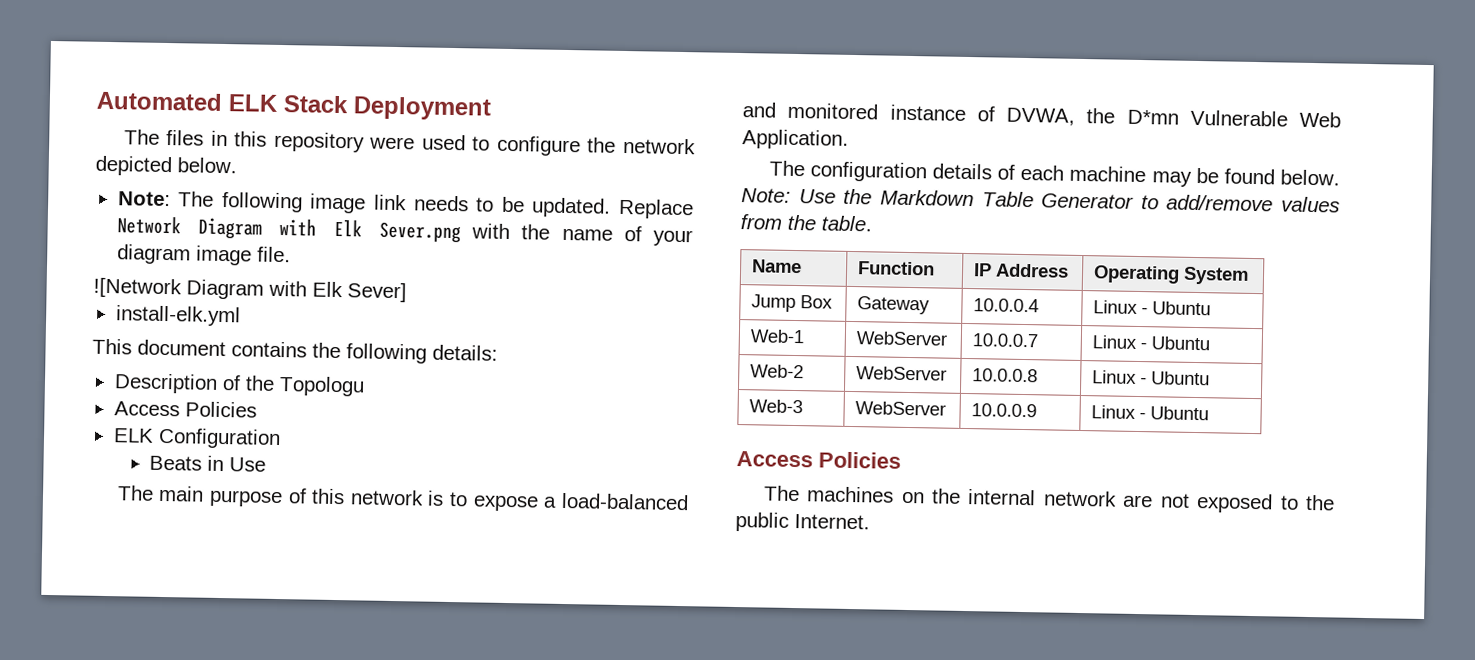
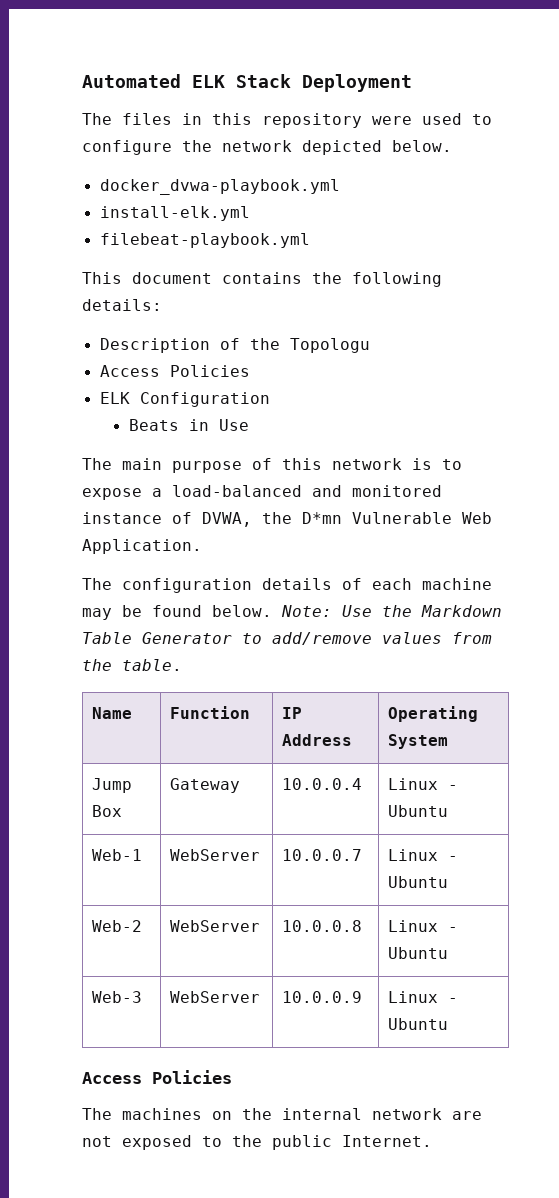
[117,191,694,220] [116,216,694,247] [116,244,291,266] [93,277,407,303] Note: The following image link needs to be updated. Replace Network Diagram with Elk Sever.png with the name of your diagram image file. // ![Network Diagram with Elk Sever] -> [99,179,340,195] docker_dvwa-playbook.yml
(241, 316) none -> [99,233,310,248] // filebeat-playbook.yml

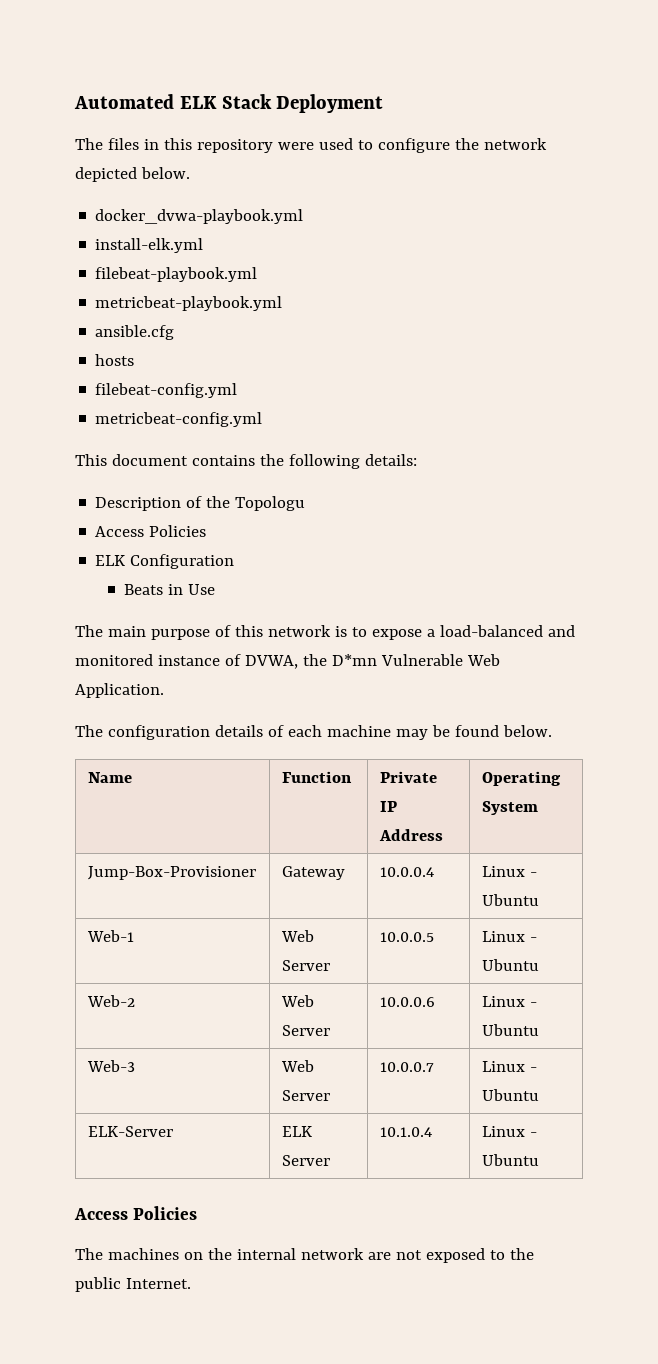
(310, 240) none -> [95,296,283,311] [95,325,175,340] [95,354,135,366] [95,383,238,398] [95,412,263,427] // metricbeat-playbook.yml // ansible.cfg // hosts // filebeat-config.yml // metricbeat-config.yml
[281,605,502,617] [82,632,492,645] [82,659,182,671] Note: Use the Markdown Table Generator to add/remove values from the table. -> (552, 731) none
(251, 712) none -> [379,771,437,783] Private
[92,778,133,793] [92,805,123,817] Jump Box -> [87,866,256,880] Jump-Box-Provisioner
[170,849,261,861] [282,849,363,861] [388,849,459,861] [388,876,449,888] [92,920,143,932] [170,920,261,932] [282,920,363,932] [388,920,459,932] [388,947,449,959] [92,991,143,1003] [170,991,261,1003] [282,991,363,1003] WebServer | 10.0.0.7 | Linux - Ubuntu // Web-2 | WebServer | 10.0.0.8 | Linux - Ubuntu // Web-3 | WebServer | 10.0.0.9 -> [280,930,314,942] [281,960,330,971] [379,932,434,942] [481,931,537,942] [481,959,539,971] [86,995,135,1007] [280,995,314,1007] [281,1025,330,1036] [379,997,435,1007] [481,996,537,1007] [481,1024,539,1036] [86,1060,135,1072] [280,1060,314,1072] [281,1090,330,1101] [379,1062,434,1072] [481,1061,537,1072] [481,1089,539,1101] [87,1126,173,1137] [281,1126,312,1137] [281,1155,330,1166] [379,1127,432,1137] Web Server | 10.0.0.5 | Linux - Ubuntu // Web-2 | Web Server | 10.0.0.6 | Linux - Ubuntu // Web-3 | Web Server | 10.0.0.7 | Linux - Ubuntu // ELK-Server | ELK Server | 10.1.0.4

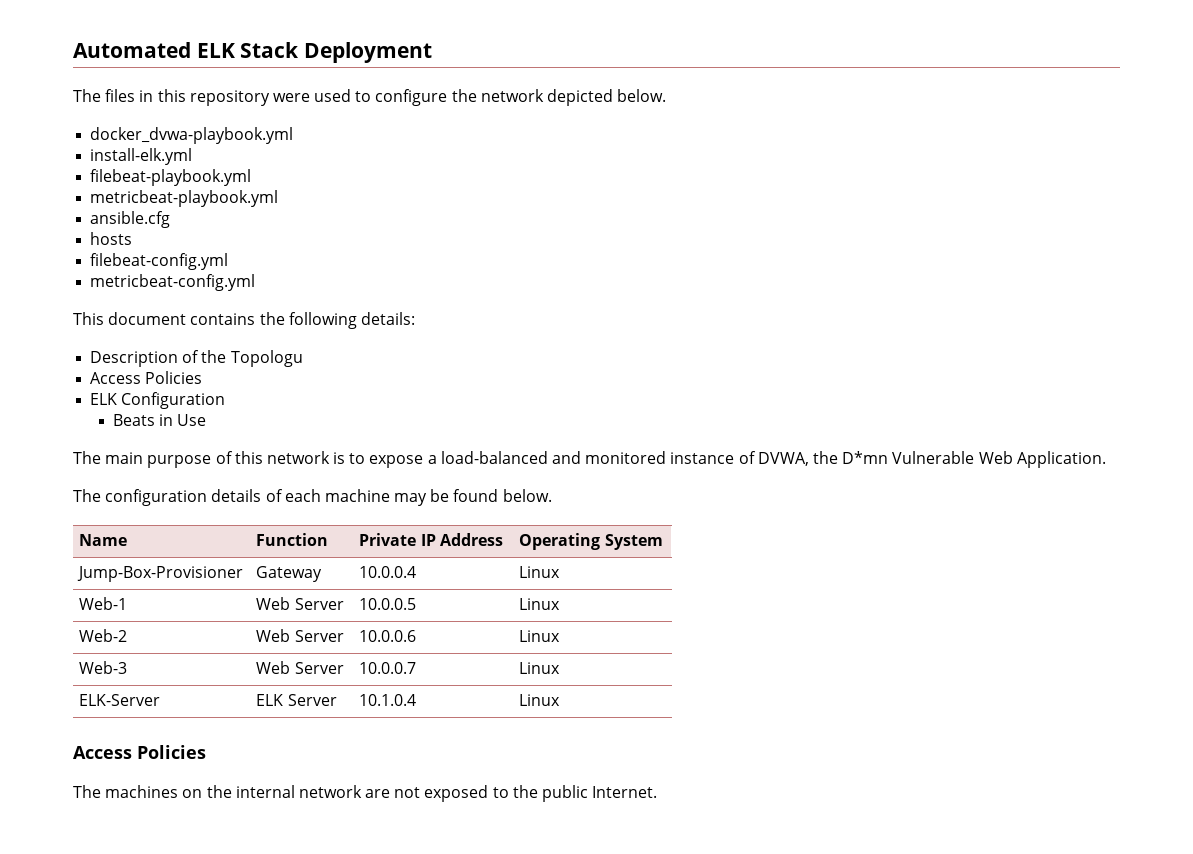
[529,872,537,877] [481,894,539,906] - Ubuntu -> (561, 572) none
[529,937,537,942] [481,959,539,971] - Ubuntu -> (561, 604) none
[529,1002,537,1007] [481,1024,539,1036] - Ubuntu -> (561, 636) none
[529,1067,537,1072] [481,1089,539,1101] - Ubuntu -> (561, 668) none
[529,1132,537,1137] [481,1154,539,1166] - Ubuntu -> (561, 700) none

